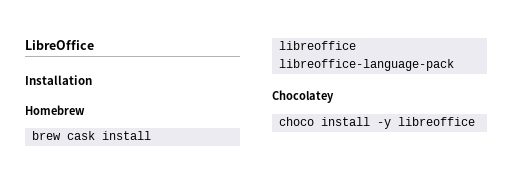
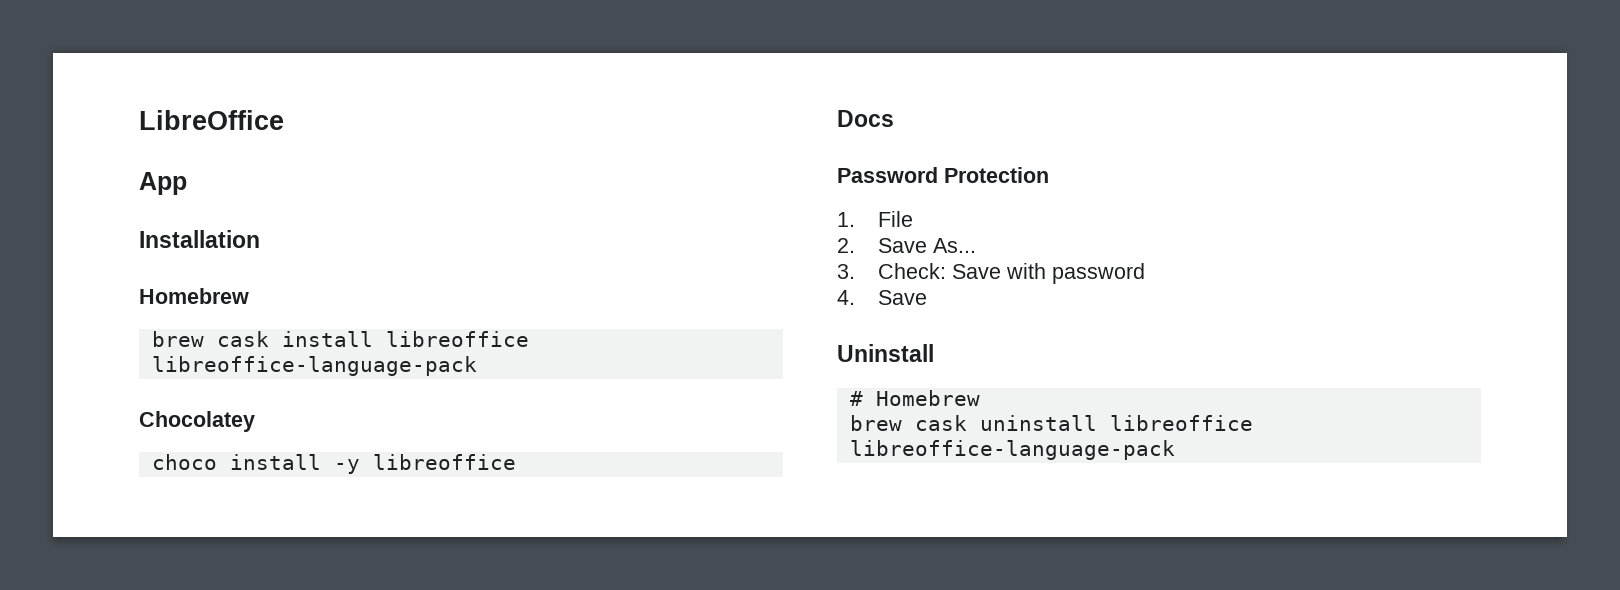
(94, 45) none -> [139,172,187,195] // App
(475, 121) none -> [837,110,894,127] [837,167,1049,183] [837,211,914,227] [837,238,977,253] [837,263,1146,284] [837,290,928,305] [837,344,934,362] [849,390,980,406] [849,415,1253,431] [849,440,1175,460] // Docs // Password Protection // 1. File // 2. Save As... // 3. Check: Save with password // 4. Save // Uninstall // # Homebrew // brew cask uninstall libreoffice libreoffice-language-pack

